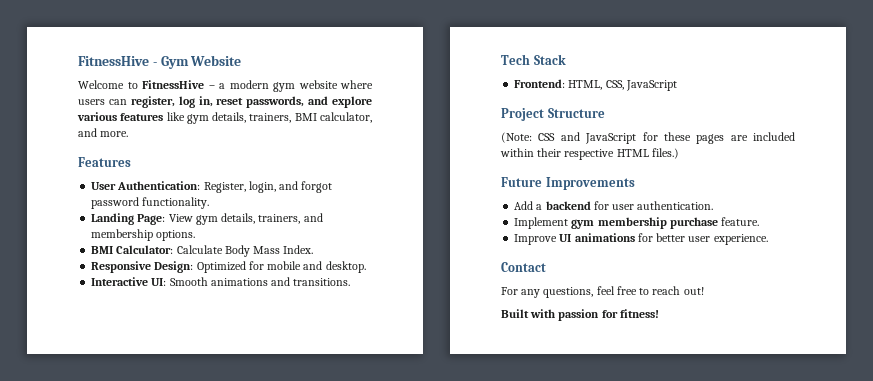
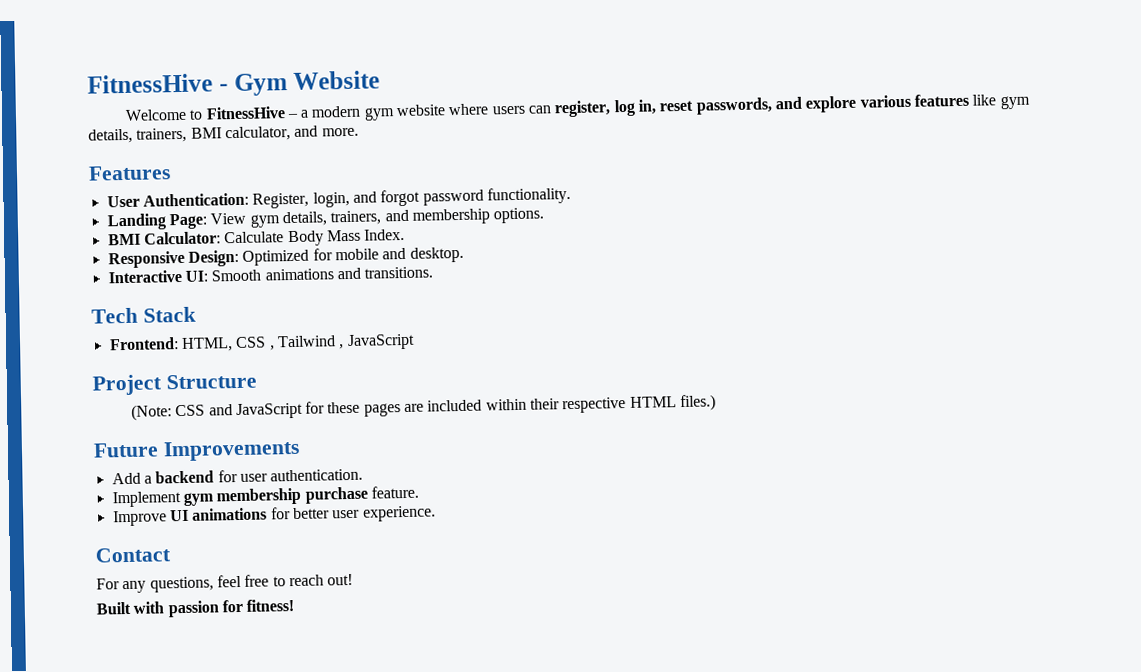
[605,80,624,90] CSS, -> [235,335,345,351] CSS , Tailwind ,

